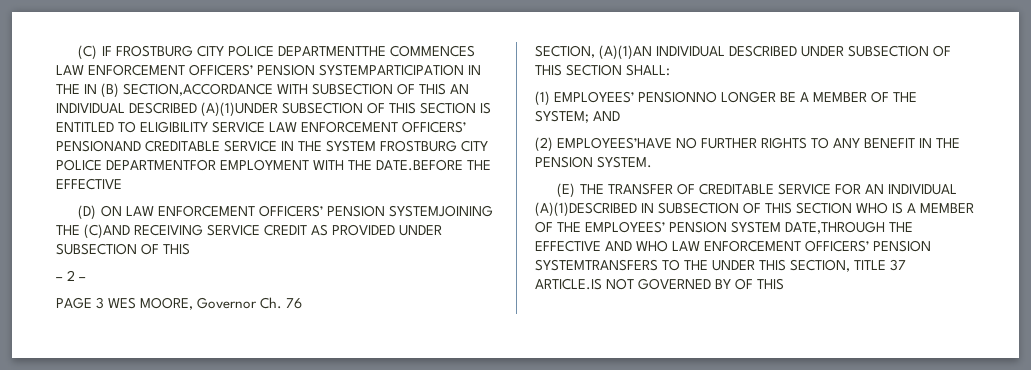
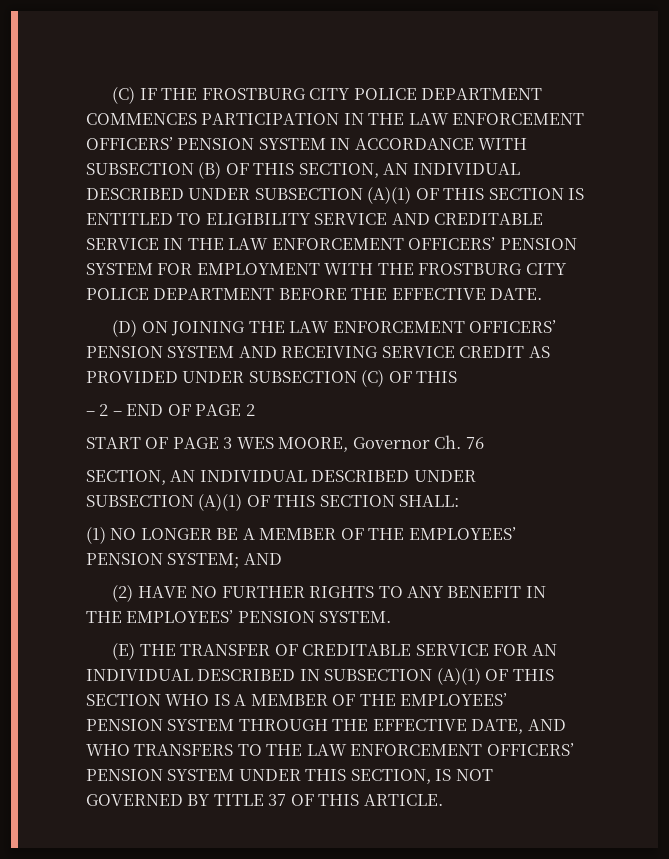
[115,45,475,57] [56,64,482,76] [56,83,274,98] FROSTBURG CITY POLICE DEPARTMENTTHE COMMENCES LAW ENFORCEMENT OFFICERS’ PENSION SYSTEMPARTICIPATION IN THE IN (B) SECTION,ACCORDANCE -> [161,88,543,100] [86,113,585,125] [86,137,474,150] THE FROSTBURG CITY POLICE DEPARTMENT COMMENCES PARTICIPATION IN THE LAW ENFORCEMENT OFFICERS’ PENSION SYSTEM IN ACCORDANCE
[397,83,470,95] [56,102,364,117] OF THIS AN INDIVIDUAL DESCRIBED (A)(1)UNDER SUBSECTION -> [198,161,520,179] [86,186,412,204] (B) OF THIS SECTION, AN INDIVIDUAL DESCRIBED UNDER SUBSECTION (A)(1)
[269,121,467,133] [56,140,489,152] [56,159,492,171] [56,178,122,190] [78,205,493,220] [56,224,131,239] LAW ENFORCEMENT OFFICERS’ PENSIONAND CREDITABLE SERVICE IN THE SYSTEM FROSTBURG CITY POLICE DEPARTMENTFOR EMPLOYMENT WITH THE DATE.BEFORE THE EFFECTIVE // (D) ON LAW ENFORCEMENT OFFICERS’ PENSION SYSTEMJOINING THE (C)AND -> [391,213,544,225] [86,237,577,250] [86,263,567,275] [86,288,543,300] [112,319,557,337] [86,346,277,358] AND CREDITABLE SERVICE IN THE LAW ENFORCEMENT OFFICERS’ PENSION SYSTEM FOR EMPLOYMENT WITH THE FROSTBURG CITY POLICE DEPARTMENT BEFORE THE EFFECTIVE DATE. // (D) ON JOINING THE LAW ENFORCEMENT OFFICERS’ PENSION SYSTEM AND
(137, 249) none -> [361,369,385,387] (C)
(87, 279) // -> [126,404,255,416] [86,437,169,449] END OF PAGE 2 // START OF
[599,45,930,60] (A)(1)AN INDIVIDUAL DESCRIBED UNDER SUBSECTION -> [170,470,476,482] [86,493,243,511] AN INDIVIDUAL DESCRIBED UNDER SUBSECTION (A)(1)
[554,91,718,103] EMPLOYEES’ PENSIONNO -> [110,528,137,540] NO
(918, 97) none -> [408,527,516,540] [86,553,163,565] EMPLOYEES’ PENSION
[557,137,673,149] EMPLOYEES’HAVE -> [137,586,187,598] HAVE
(961, 143) none -> [126,610,234,623] EMPLOYEES’
[535,202,637,217] (A)(1)DESCRIBED -> [197,669,296,681] DESCRIBED
(740, 208) none -> [436,667,481,685] (A)(1)
[785,221,914,234] [535,240,601,252] DATE,THROUGH THE EFFECTIVE -> [238,719,524,734] THROUGH THE EFFECTIVE DATE,
[672,240,932,252] [535,259,907,272] [535,278,602,290] LAW ENFORCEMENT OFFICERS’ PENSION SYSTEMTRANSFERS TO THE UNDER THIS SECTION, TITLE 37 ARTICLE.IS -> [134,743,574,756] [86,769,452,784] TRANSFERS TO THE LAW ENFORCEMENT OFFICERS’ PENSION SYSTEM UNDER THIS SECTION, IS
[735,278,785,290] OF THIS -> [213,794,443,806] TITLE 37 OF THIS ARTICLE.

